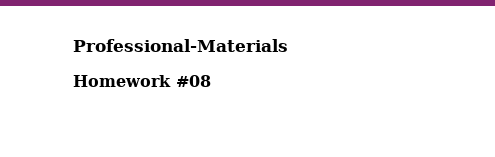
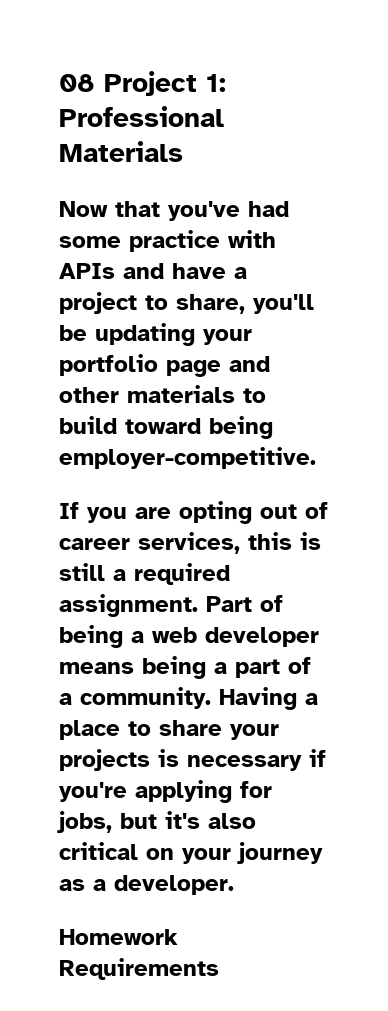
[73,39,288,52] Professional-Materials -> [59,71,226,96] [59,106,224,127] [59,141,183,162] [59,201,289,221] [59,230,276,252] [59,263,247,279] [59,292,314,314] [59,323,252,346] [59,354,270,377] [59,385,266,403] [59,416,273,439] [59,447,316,469] [59,501,328,524] [59,532,321,554] [59,563,230,585] [59,594,283,617] [59,625,319,648] [59,656,311,679] [59,687,318,710] [59,720,279,740] [59,749,326,771] [59,780,272,803] [57,811,256,833] [59,842,323,864] [59,875,234,895] 08 Project 1: Professional Materials // Now that you've had some practice with APIs and have a project to share, you'll be updating your portfolio page and other materials to build toward being employer-competitive. // If you are opting out of career services, this is still a required assignment. Part of being a web developer means being a part of a community. Having a place to share your projects is necessary if you're applying for jobs, but it's also critical on your journey as a developer.
[176,75,211,87] #08 -> [59,958,219,980] Requirements

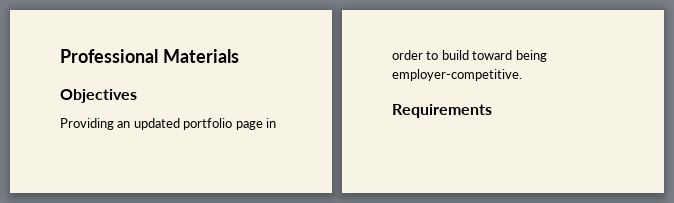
[59,71,226,96] 08 Project 1: -> (60, 56) none
[59,201,289,221] [59,230,276,252] [59,263,247,279] [59,292,314,314] [59,323,252,346] [59,354,270,377] [59,385,235,403] Now that you've had some practice with APIs and have a project to share, you'll be updating your portfolio page and other materials -> [60,89,137,103] [60,118,276,130] [392,50,423,60] Objectives // Providing an updated portfolio page in order
[59,501,328,524] [59,532,321,554] [59,563,230,585] [59,594,283,617] [59,625,319,648] [59,656,311,679] [59,687,318,710] [59,720,279,740] [59,749,326,771] [59,780,272,803] [57,811,256,833] [59,842,323,864] [59,875,234,895] [59,929,178,945] If you are opting out of career services, this is still a required assignment. Part of being a web developer means being a part of a community. Having a place to share your projects is necessary if you're applying for jobs, but it's also critical on your journey as a developer. // Homework -> (522, 75) none

